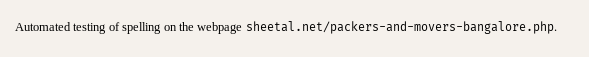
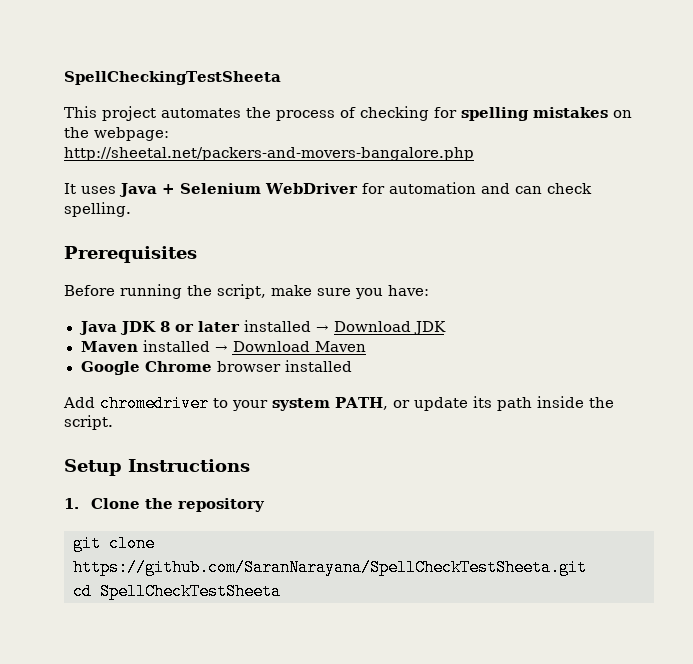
[15,21,557,34] Automated testing of spelling on the webpage sheetal.net/packers-and-movers-bangalore.php. -> [64,71,281,85] [64,106,632,121] [64,127,169,141] [64,147,474,161] [64,182,592,197] [64,202,131,217] [64,246,197,263] [64,284,429,299] [78,320,446,335] [80,340,366,352] [80,360,352,375] [63,395,614,412] [64,415,113,430] [64,459,250,476] [64,498,265,512] [73,535,155,552] [73,559,587,576] [73,583,281,600] SpellCheckingTestSheeta // This project automates the process of checking for spelling mistakes on the webpage: // http://sheetal.net/packers-and-movers-bangalore.php // It uses Java + Selenium WebDriver for automation and can check spelling. // Prerequisites // Before running the script, make sure you have: // Java JDK 8 or later installed → Download JDK // Maven installed → Download Maven // Google Chrome browser installed // Add chromedriver to your system PATH, or update its path inside the script. // Setup Instructions // 1. Clone the repository // git clone https://github.com/SaranNarayana/SpellCheckTestSheeta.git // cd SpellCheckTestSheeta

